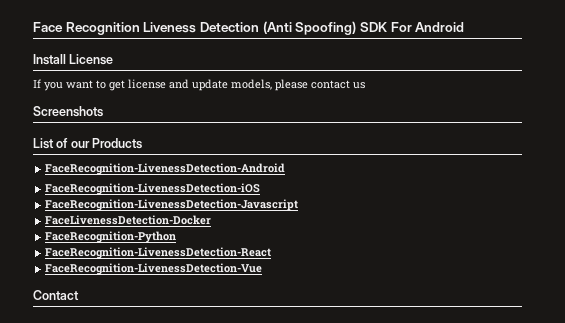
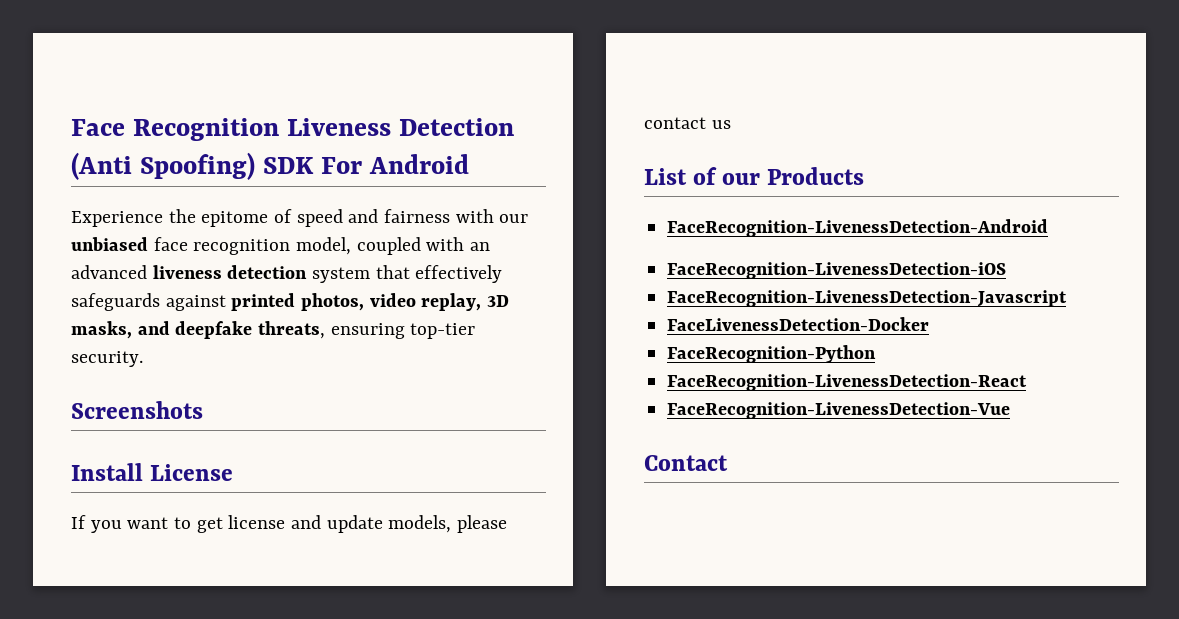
(465, 27) none -> [71,209,529,227] [71,237,491,255] [71,265,503,283] [71,293,510,311] [71,321,476,339] [71,351,143,367] [71,401,203,419] // Experience the epitome of speed and fairness with our unbiased face recognition model, coupled with an advanced liveness detection system that effectively safeguards against printed photos, video replay, 3D masks, and deepfake threats, ensuring top-tier security. // Screenshots
[33,106,103,117] // Screenshots -> (731, 124) none

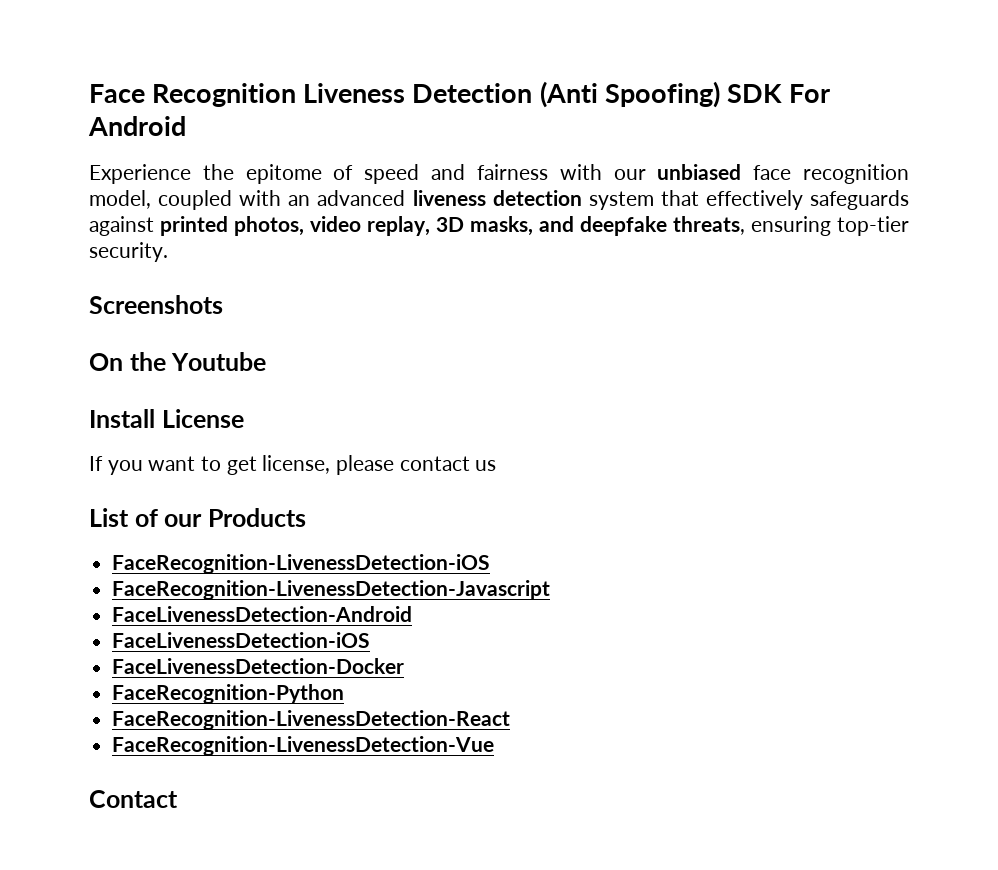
(203, 410) none -> [89,352,267,371] // On the Youtube
[228,515,452,533] license and update models, -> [262,455,331,474] license,
[667,219,1049,237] // FaceRecognition-LivenessDetection-Android -> (306, 517) none
(1068, 298) none -> [112,606,413,622] [112,632,371,648] // FaceLivenessDetection-Android // FaceLivenessDetection-iOS

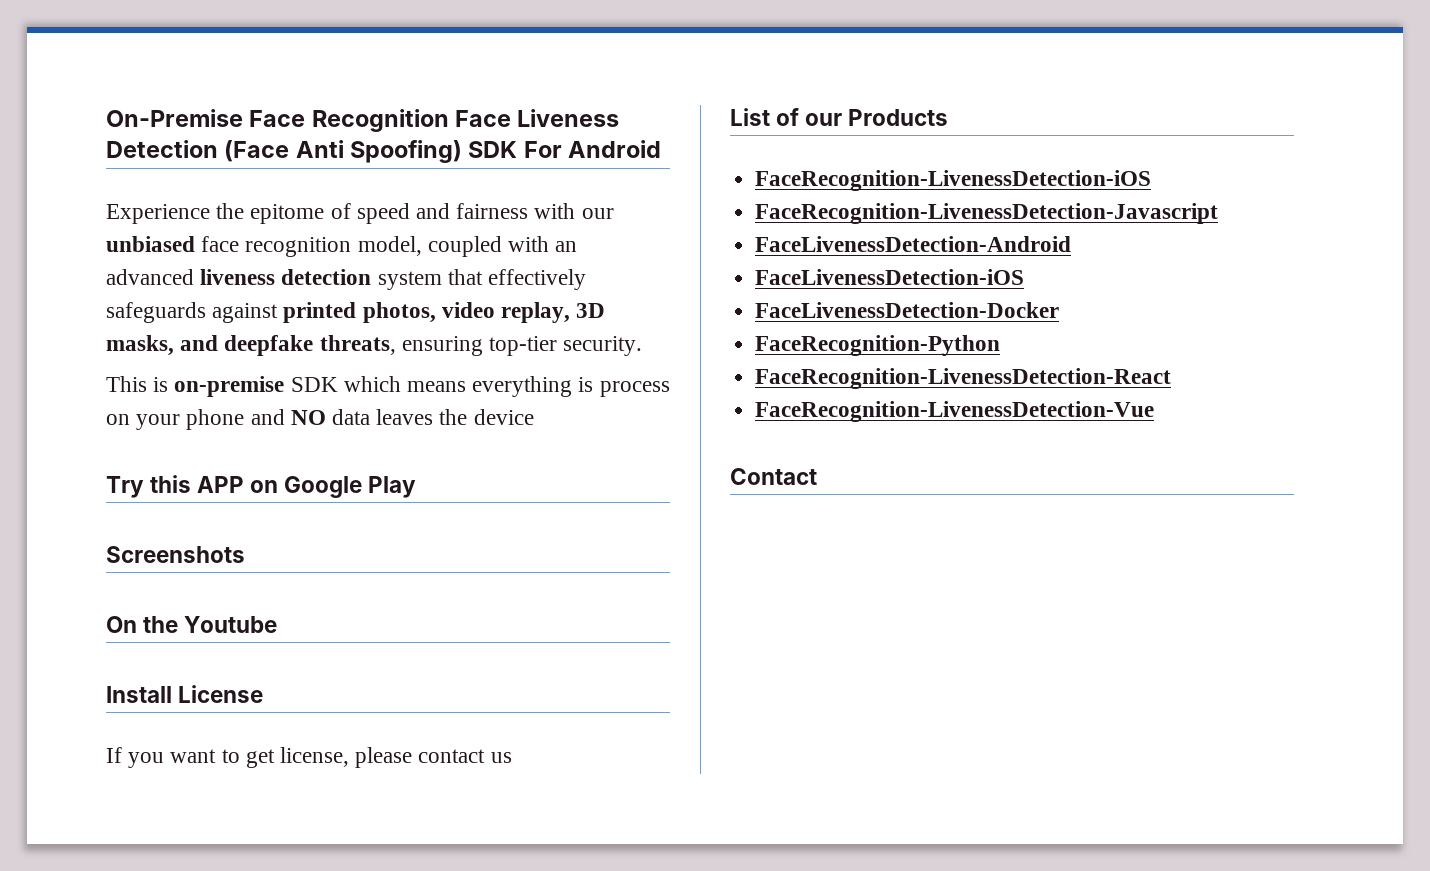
(89, 93) none -> [106,109,243,127] On-Premise
(297, 95) none -> [455,110,512,127] Face
[539,81,598,108] (Anti -> [224,140,344,162] (Face Anti
(168, 252) none -> [106,376,670,397] [106,409,534,430] [106,475,417,498] // This is on-premise SDK which means everything is process on your phone and NO data leaves the device // Try this APP on Google Play

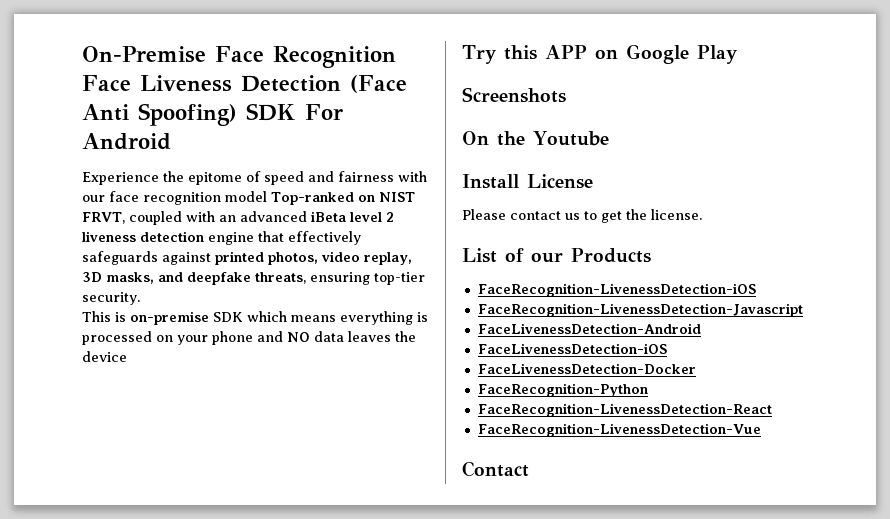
[106,236,195,252] unbiased -> (105, 198) none
[357,236,422,256] model, -> [225,191,415,205] [82,212,125,224] model Top-ranked on NIST FRVT,
(194, 277) none -> [311,211,394,222] iBeta level 2
[377,271,442,290] system -> [208,232,254,245] engine
[599,381,670,397] process -> [82,331,152,345] processed
[106,747,512,768] If you want to get license, please contact us -> [462,209,702,223] Please contact us to get the license.

